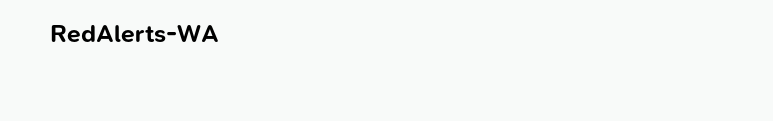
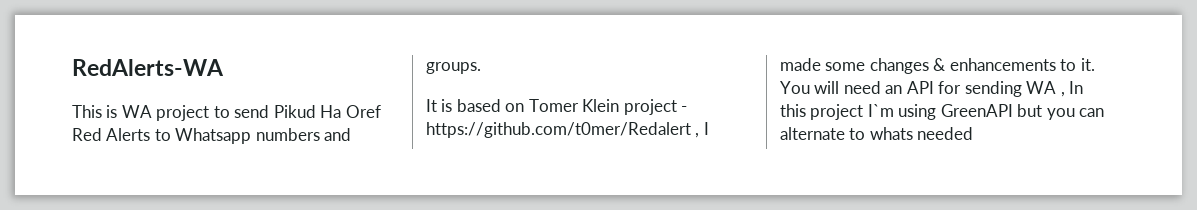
(219, 33) none -> [72,105,381,121] [72,128,352,144] [426,62,481,74] [426,99,688,115] [426,122,709,138] [780,58,1095,74] [780,81,1084,97] [780,104,1105,120] [780,127,974,140] // This is WA project to send Pikud Ha Oref Red Alerts to Whatsapp numbers and groups. // It is based on Tomer Klein project - https://github.com/t0mer/Redalert , I made some changes & enhancements to it. You will need an API for sending WA , In this project I`m using GreenAPI but you can alternate to whats needed

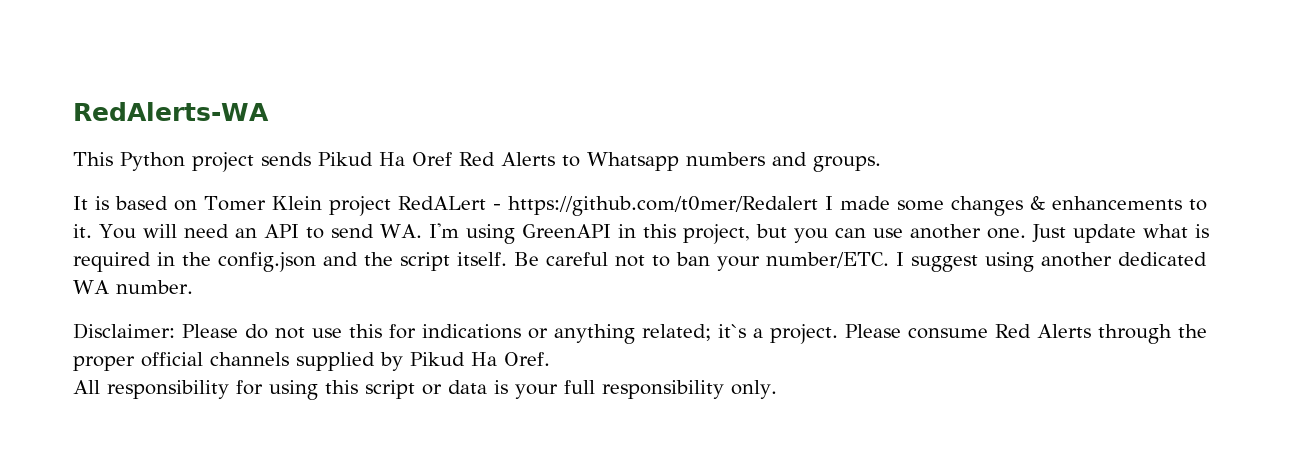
[106,105,270,121] is WA project to send -> [120,152,311,172] Python project sends
(677, 107) none -> [397,196,486,210] RedALert
[695,133,700,138] , -> (818, 206) none
[938,81,1084,97] [780,104,1105,120] [780,127,974,140] for sending WA , In this project I`m using GreenAPI but you can alternate to whats needed -> [305,223,1209,244] [73,252,1207,272] [73,280,193,294] [73,323,1207,344] [73,352,550,371] [73,380,777,400] to send WA. I'm using GreenAPI in this project, but you can use another one. Just update what is required in the config.json and the script itself. Be careful not to ban your number/ETC. I suggest using another dedicated WA number. // Disclaimer: Please do not use this for indications or anything related; it`s a project. Please consume Red Alerts through the proper official channels supplied by Pikud Ha Oref. // All responsibility for using this script or data is your full responsibility only.

